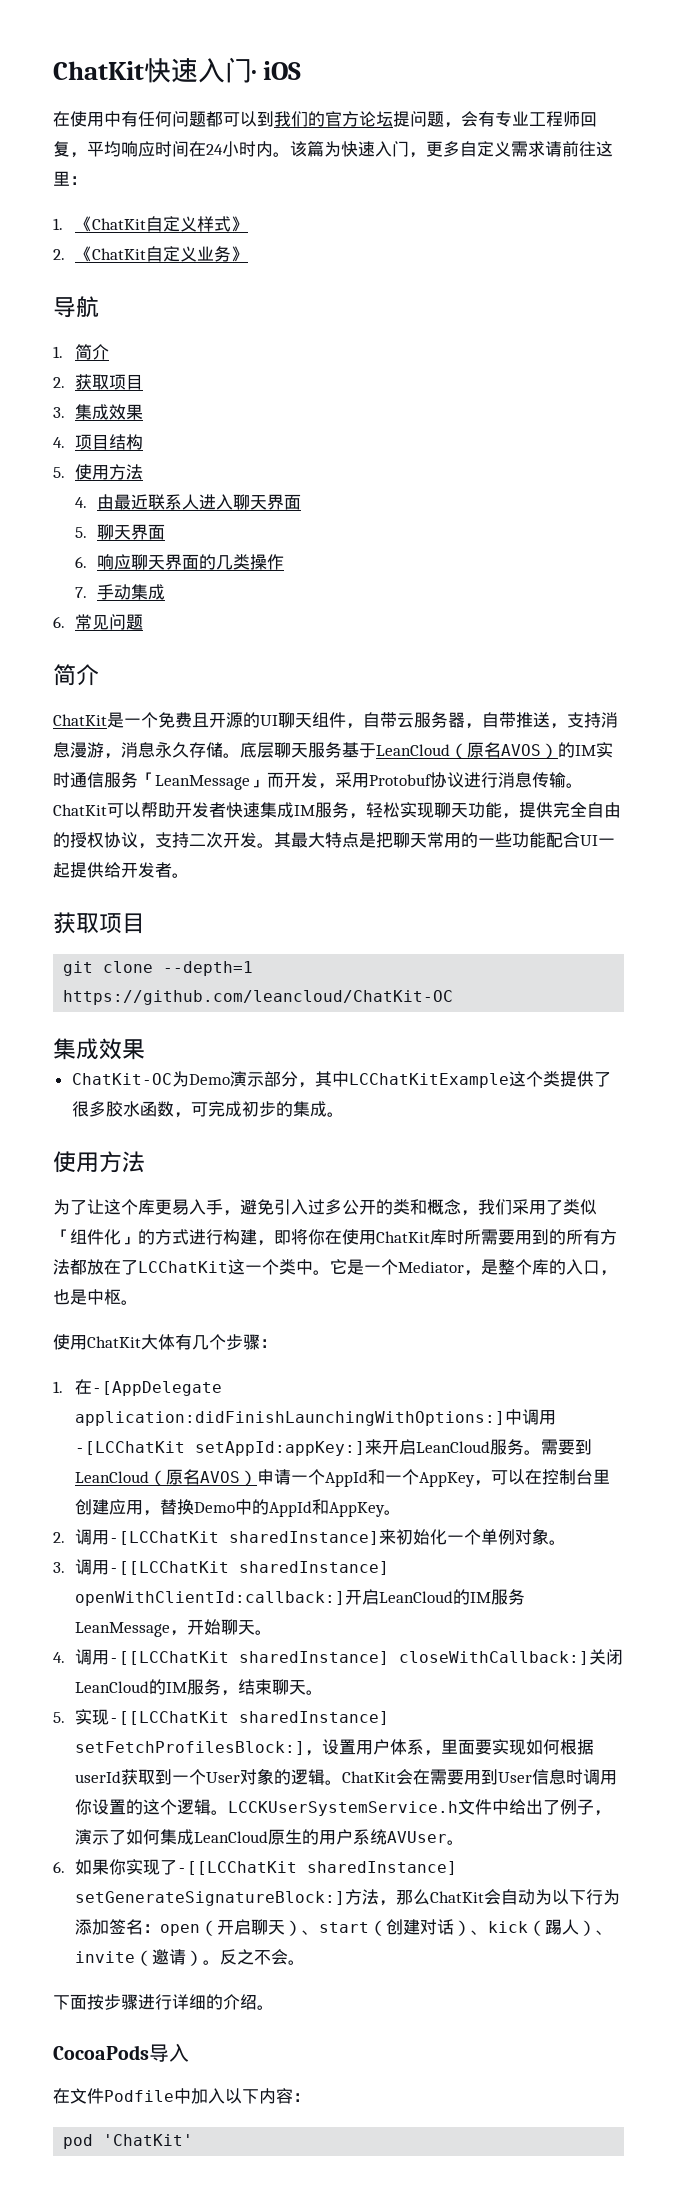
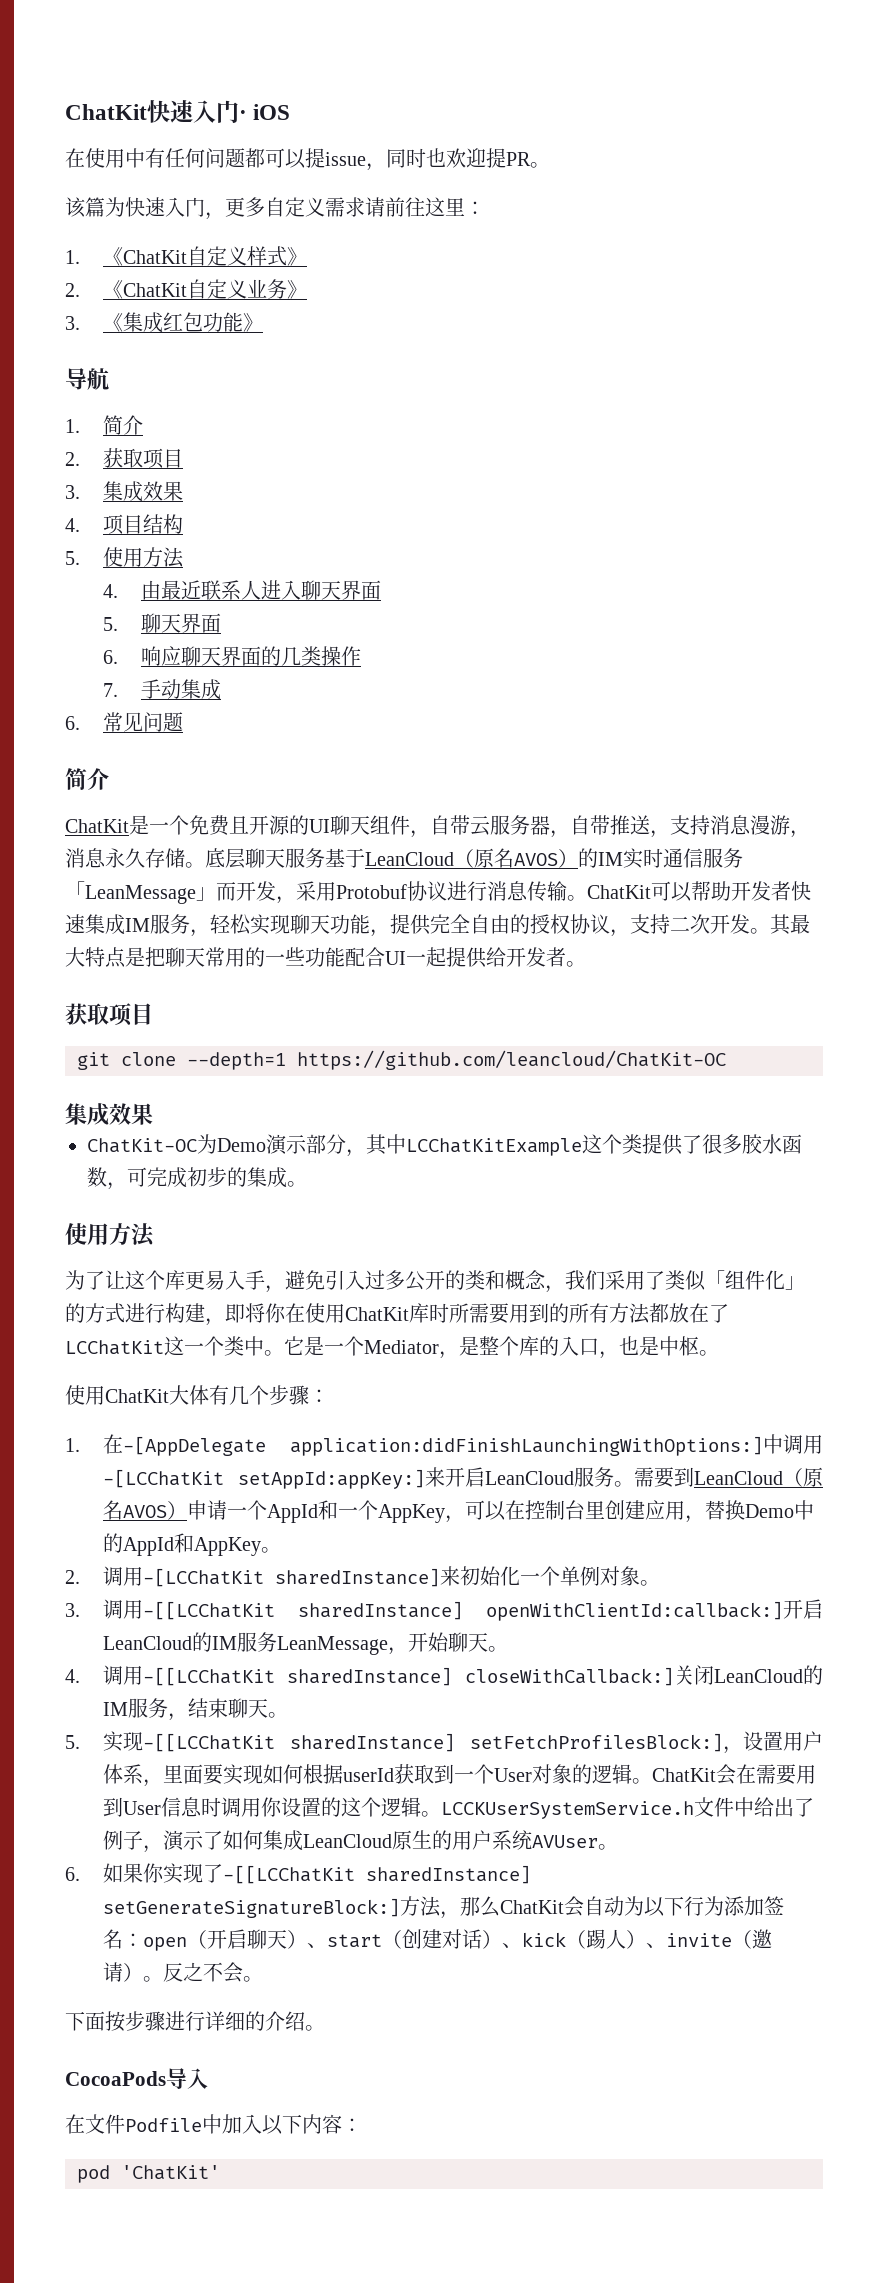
[257,111,597,128] [53,141,290,158] 到我们的官方论坛提问题，会有专业工程师回复，平均响应时间在24小时内。 -> [305,148,550,171] 提issue，同时也欢迎提PR。 //
(249, 254) none -> [65,312,263,333] // 3.《集成红包功能》

